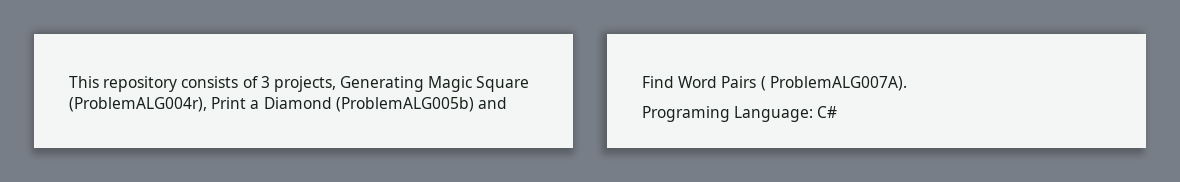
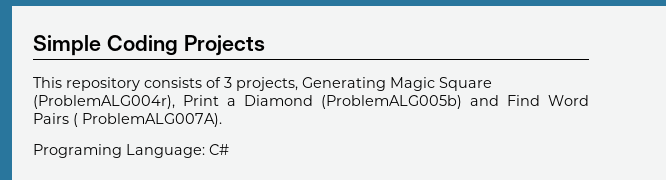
(69, 82) none -> [33,35,265,56] Simple Coding Projects //

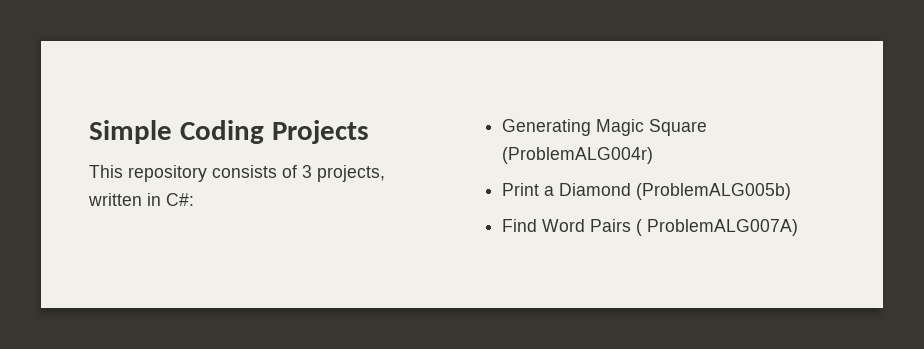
(298, 84) none -> [88,193,194,206] written in C#: //
[33,95,175,109] (ProblemALG004r), -> [502,147,654,164] (ProblemALG004r) //
[470,95,499,106] and -> (792, 191) //
[82,113,222,127] [33,144,229,158] ProblemALG007A). // Programing Language: C# -> [647,219,799,236] ProblemALG007A)

